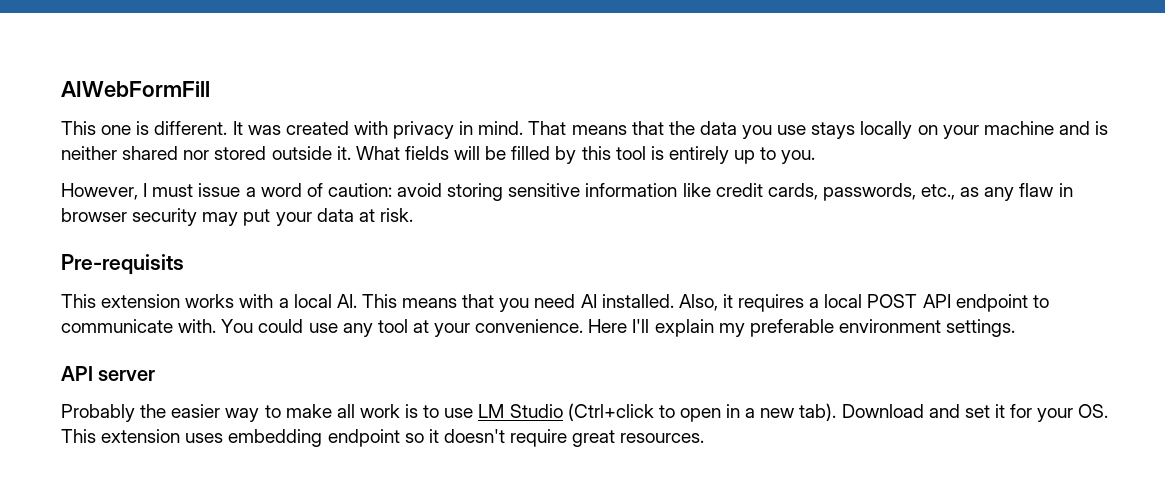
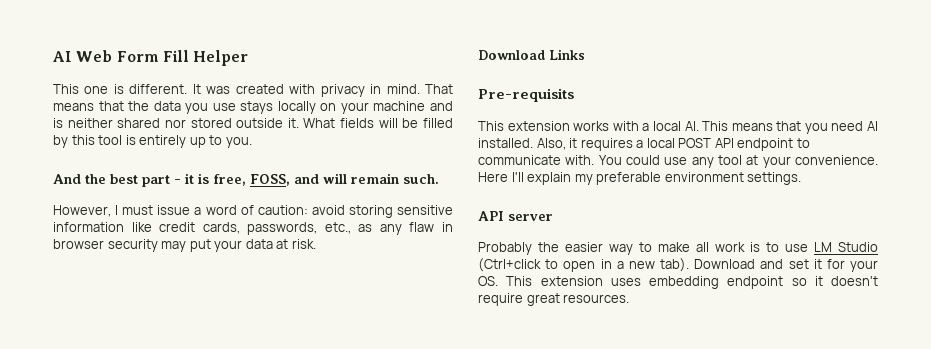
[61,81,210,97] AIWebFormFill -> [53,50,249,66] AI Web Form Fill Helper
(816, 157) none -> [53,173,439,187] // And the best part - it is free, FOSS, and will remain such.
(413, 215) none -> [478,49,585,60] // Download Links

